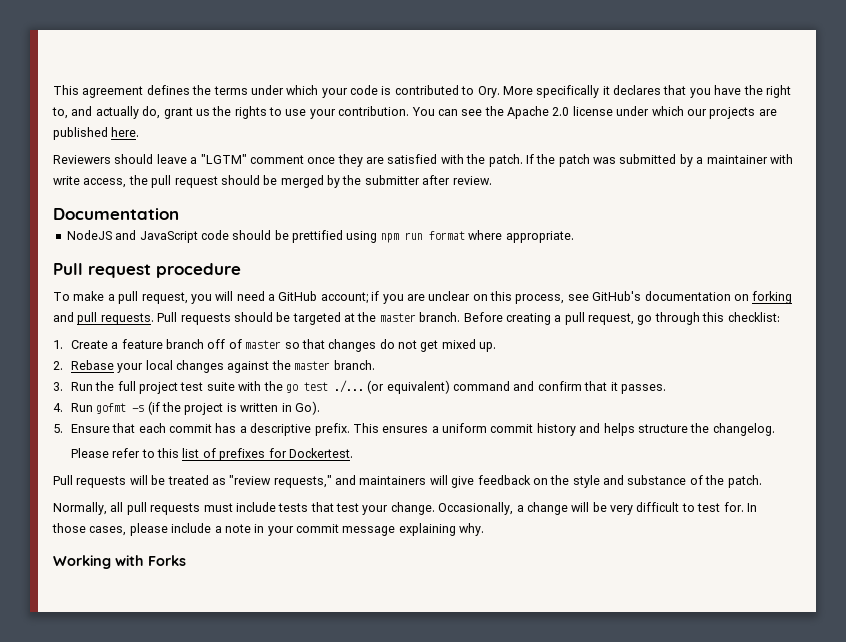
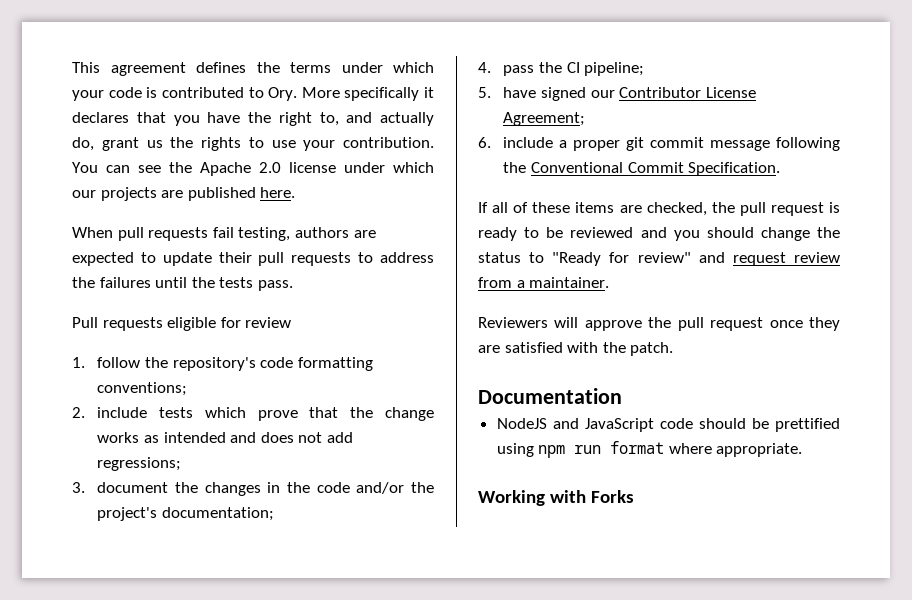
[53,154,304,164] Reviewers should leave a "LGTM" comment -> [72,227,376,241] [72,252,434,266] [72,277,293,291] [72,317,292,331] [72,357,373,371] [97,382,188,396] [72,407,434,421] [97,432,353,443] [97,457,182,471] [72,482,434,496] [97,507,274,521] [478,62,645,76] [478,87,756,101] [503,112,586,126] [478,137,840,151] [503,162,781,176] [478,202,840,216] [478,227,840,241] [478,252,840,266] [478,277,610,288] [478,317,764,331] When pull requests fail testing, authors are expected to update their pull requests to address the failures until the tests pass. // Pull requests eligible for review // 1. follow the repository's code formatting conventions; // 2. include tests which prove that the change works as intended and does not add regressions; // 3. document the changes in the code and/or the project's documentation; // 4. pass the CI pipeline; // 5. have signed our Contributor License Agreement; // 6. include a proper git commit message following the Conventional Commit Specification. // If all of these items are checked, the pull request is ready to be reviewed and you should change the status to "Ready for review" and request review from a maintainer. // Reviewers will approve the pull request
[525,154,793,167] [53,175,492,188] If the patch was submitted by a maintainer with write access, the pull request should be merged by the submitter after review. -> (674, 349) none
[53,263,241,278] [53,291,793,304] [53,312,780,325] [53,339,497,352] [53,360,375,373] [53,380,666,394] [53,401,320,415] [53,423,775,436] [70,448,353,461] [53,475,762,488] [53,502,757,515] [52,523,485,536] // Pull request procedure // To make a pull request, you will need a GitHub account; if you are unclear on this process, see GitHub's documentation on forking and pull requests. Pull requests should be targeted at the master branch. Before creating a pull request, go through this checklist: // 1. Create a feature branch off of master so that changes do not get mixed up. // 2. Rebase your local changes against the master branch. // 3. Run the full project test suite with the go test ./... (or equivalent) command and confirm that it passes. // 4. Run gofmt -s (if the project is written in Go). // 5. Ensure that each commit has a descriptive prefix. This ensures a uniform commit history and helps structure the changelog. // Please refer to this list of prefixes for Dockertest. // Pull requests will be treated as "review requests," and maintainers will give feedback on the style and substance of the patch. // Normally, all pull requests must include tests that test your change. Occasionally, a change will be very difficult to test for. In those cases, please include a note in your commit message explaining why. -> (803, 450) none

